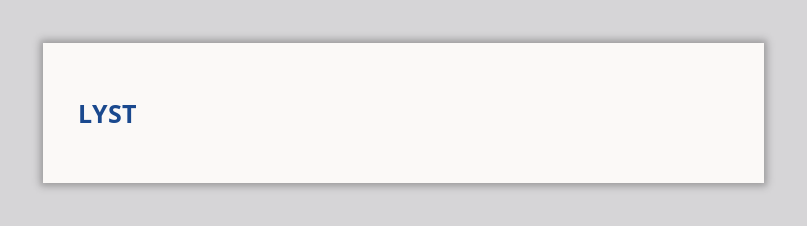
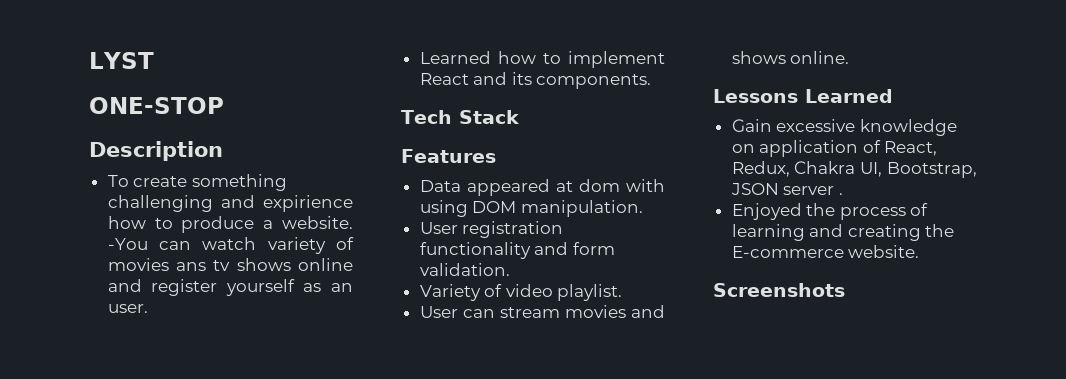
(136, 114) none -> [89,97,224,114] [89,141,223,161] [107,174,287,191] [107,195,353,212] [107,216,353,233] [107,237,354,254] [107,258,353,271] [107,279,353,296] [107,304,148,313] [419,51,665,68] [419,72,652,89] [401,110,519,124] [401,149,496,163] [419,179,665,196] [419,200,643,217] [419,221,564,238] [419,242,615,259] [419,263,510,276] [419,284,623,301] [419,305,665,318] [731,51,850,64] [713,89,893,103] [731,119,957,136] [731,140,938,157] [731,161,977,178] [730,183,843,195] [731,203,929,220] [731,224,955,241] [731,245,920,258] [713,283,845,297] // ONE-STOP // Description // To create something challenging and expirience how to produce a website. -You can watch variety of movies ans tv shows online and register yourself as an user. // Learned how to implement React and its components. // Tech Stack // Features // Data appeared at dom with using DOM manipulation. // User registration functionality and form validation. // Variety of video playlist. // User can stream movies and shows online. // Lessons Learned // Gain excessive knowledge on application of React, Redux, Chakra UI, Bootstrap, JSON server . // Enjoyed the process of learning and creating the E-commerce website. // Screenshots

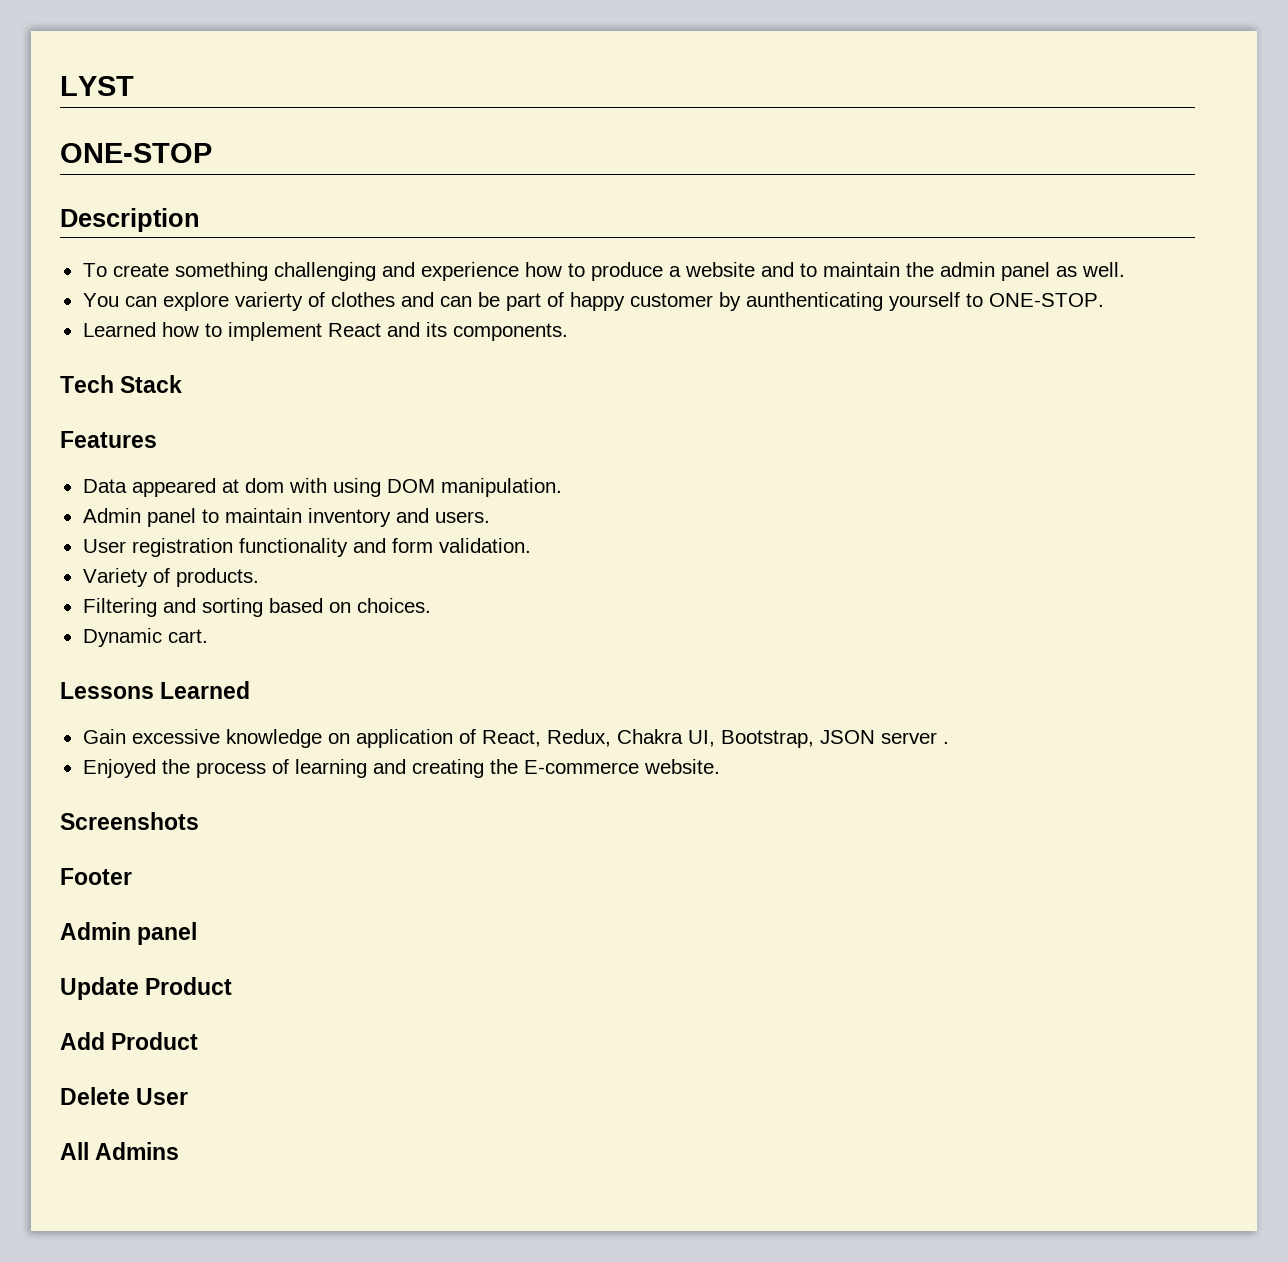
[263,195,353,212] expirience -> [420,262,519,281] experience
[282,216,353,229] [107,237,354,254] [107,258,353,271] [107,279,353,296] [107,304,148,313] website. -You can watch variety of movies ans tv shows online and register yourself as an user. -> [684,262,1125,281] [82,292,1104,311] website and to maintain the admin panel as well. // You can explore varierty of clothes and can be part of happy customer by aunthenticating yourself to ONE-STOP.
(643, 208) none -> [82,508,490,527] // Admin panel to maintain inventory and users.
[505,284,623,301] [419,305,665,318] [731,51,850,64] video playlist. // User can stream movies and shows online. -> [175,568,259,587] [82,598,431,617] [82,628,208,647] products. // Filtering and sorting based on choices. // Dynamic cart.
(845, 290) none -> [60,868,132,885] [60,922,198,945] [60,977,233,1000] [60,1032,199,1050] [60,1087,189,1105] [60,1142,180,1160] // Footer // Admin panel // Update Product // Add Product // Delete User // All Admins

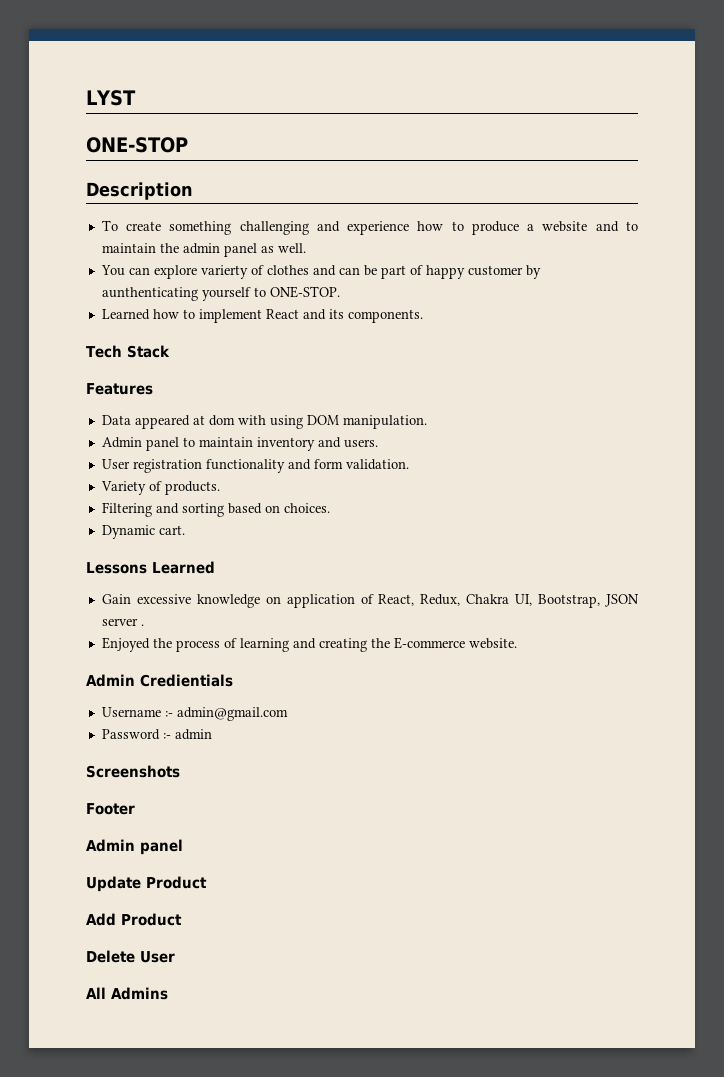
(720, 766) none -> [86,674,233,687] [101,707,288,721] [101,729,212,740] // Admin Credientials // Username :- admin@gmail.com // Password :- admin

